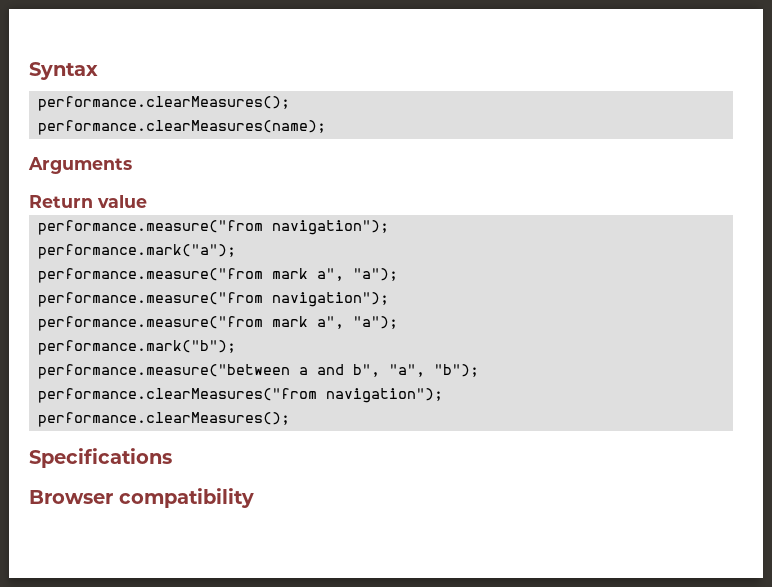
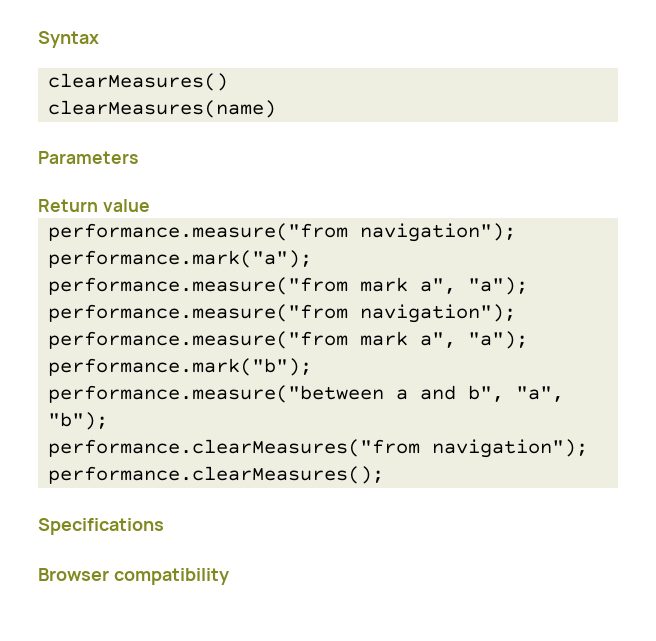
[38,96,290,111] [38,120,326,135] [28,157,132,174] performance.clearMeasures(); // performance.clearMeasures(name); // Arguments -> [47,73,228,91] [47,100,276,118] [38,151,138,164] clearMeasures() // clearMeasures(name) // Parameters

